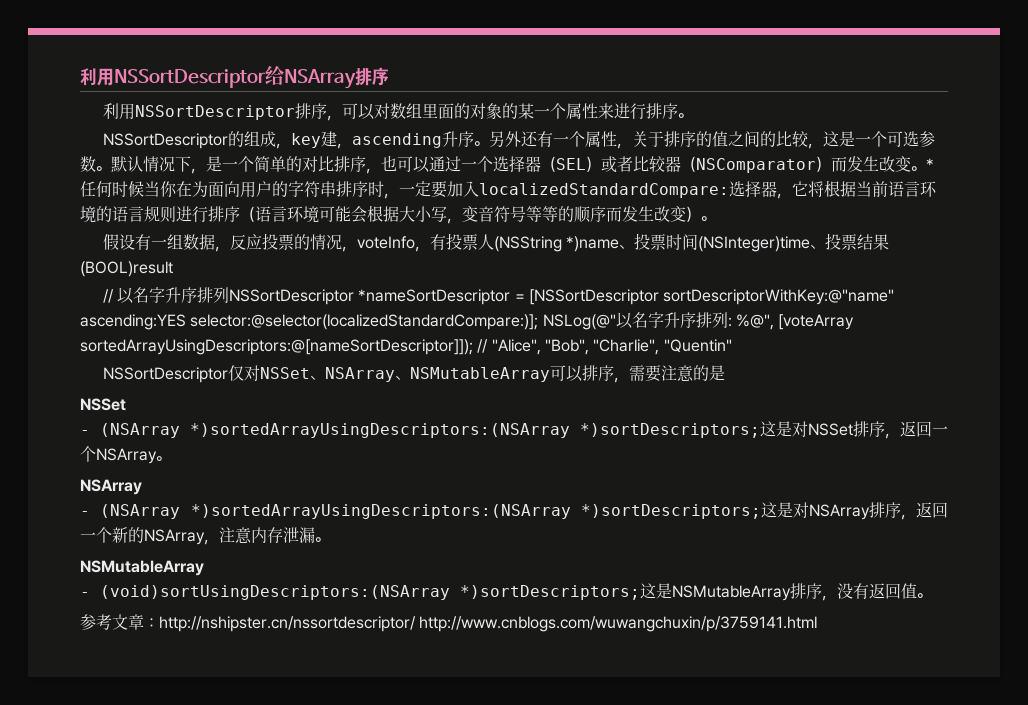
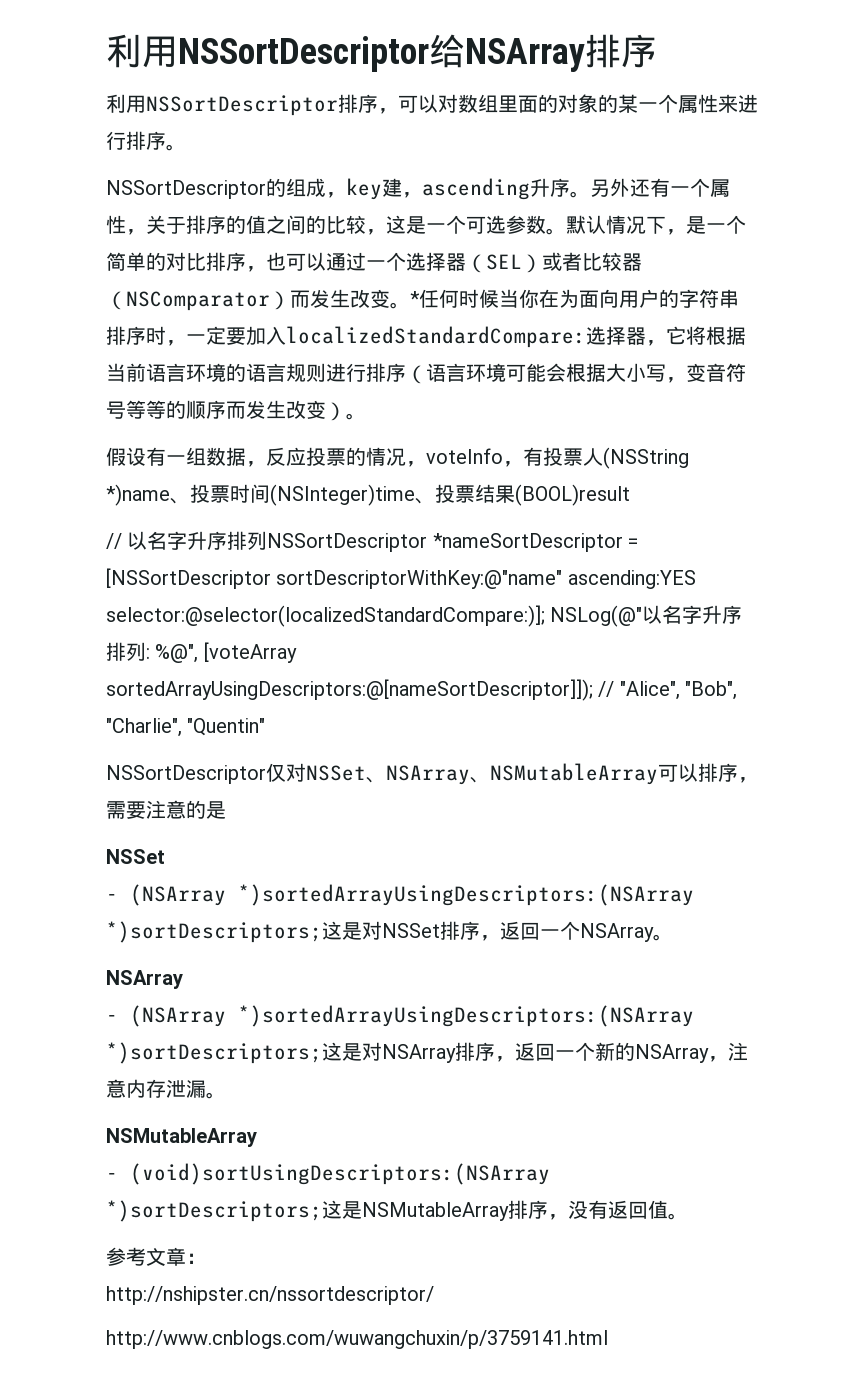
(159, 623) none -> (206, 1258) //
(416, 624) none -> (434, 1295) //

